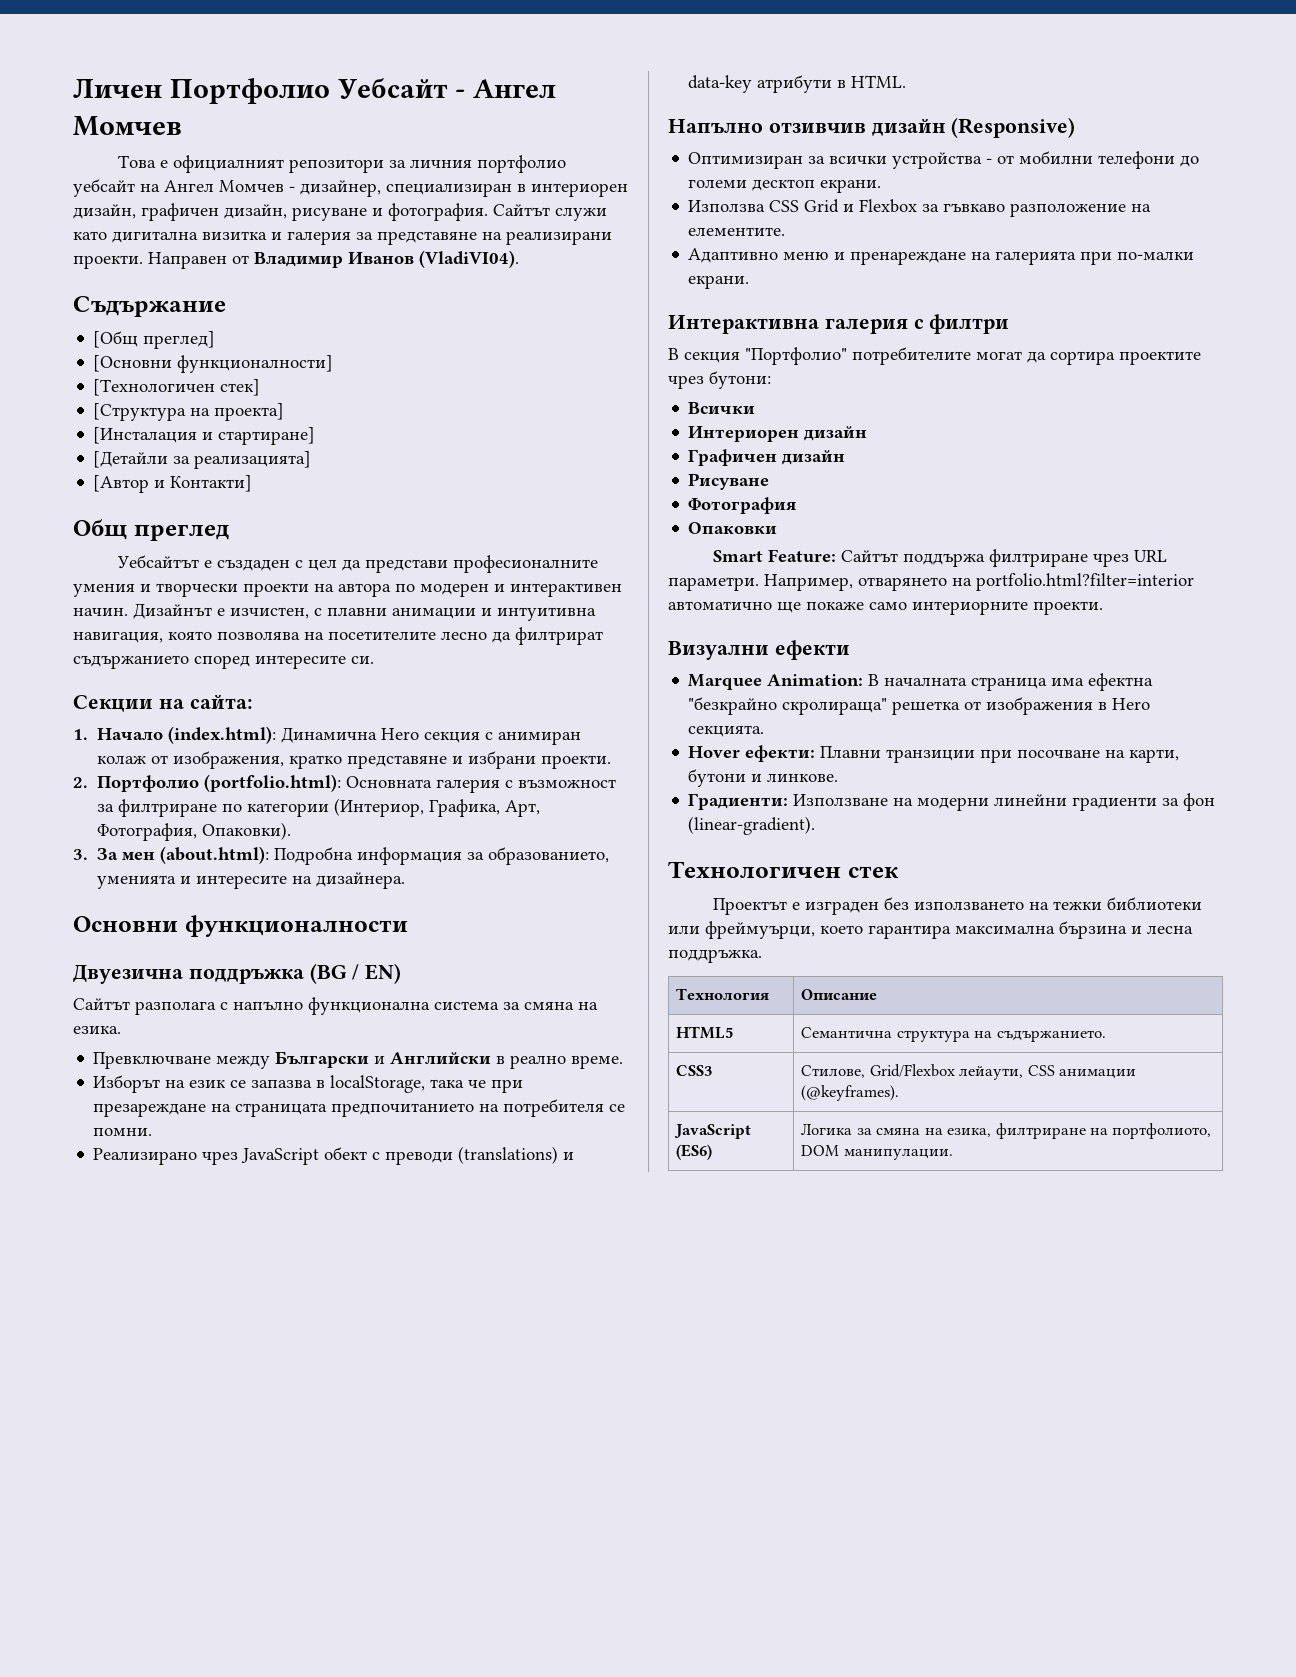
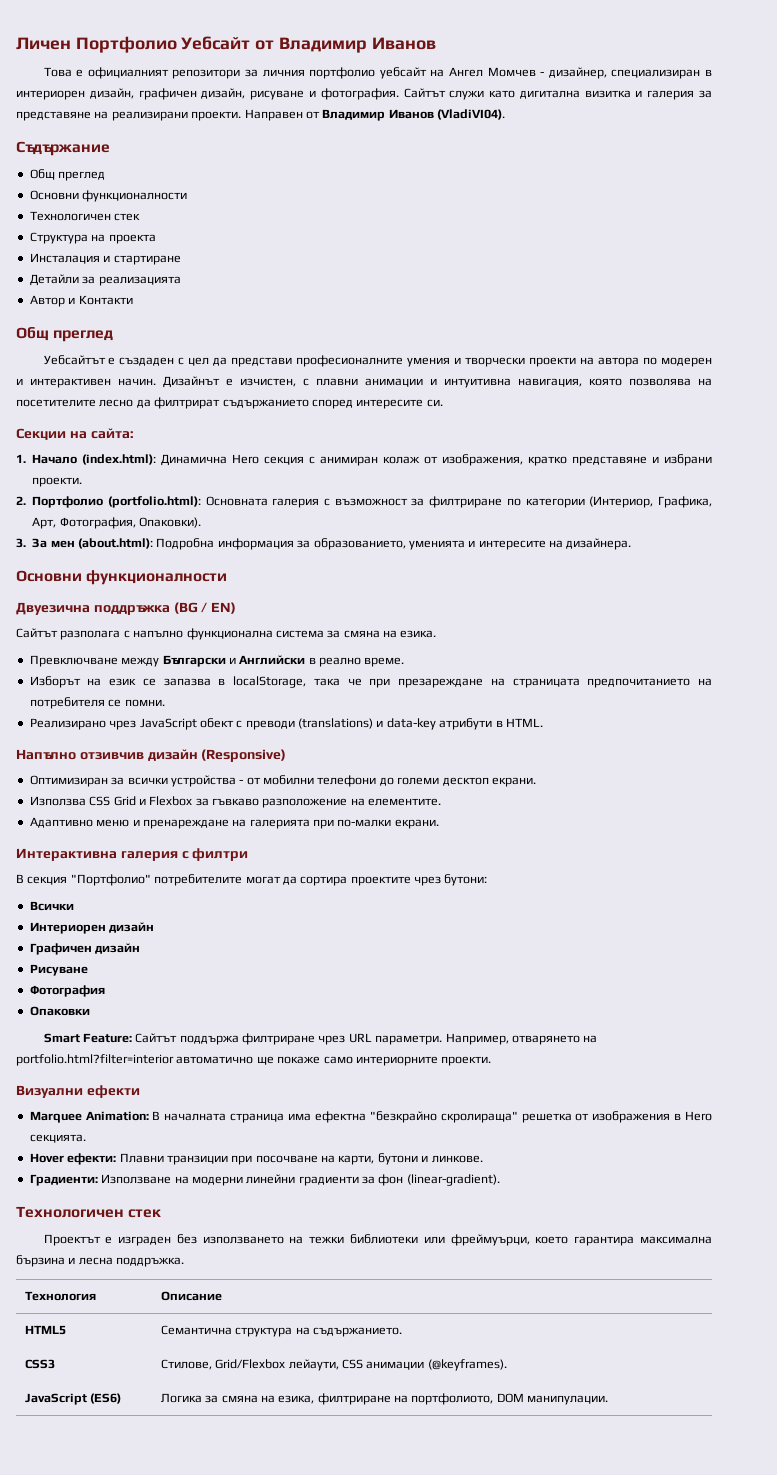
[455,79,557,98] [73,116,182,136] - Ангел Момчев -> [255,37,436,53] от Владимир Иванов
[93,331,216,349] [93,355,334,373] [93,379,261,396] [93,403,285,421] [93,427,316,445] [93,451,312,469] [93,475,253,493] [Общ преглед] // [Основни функционалности] // [Технологичен стек] // [Структура на проекта] // [Инсталация и стартиране] // [Детайли за реализацията] // [Автор и Контакти] -> [29,169,106,181] [29,190,188,202] [29,211,141,221] [29,232,156,244] [29,253,181,265] [29,274,181,286] [29,295,133,307] Общ преглед // Основни функционалности // Технологичен стек // Структура на проекта // Инсталация и стартиране // Детайли за реализацията // Автор и Контакти

